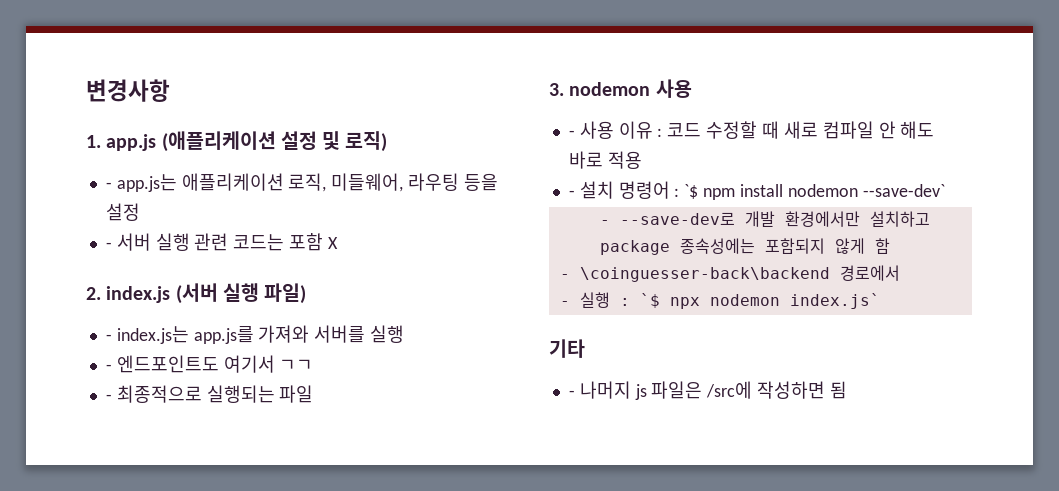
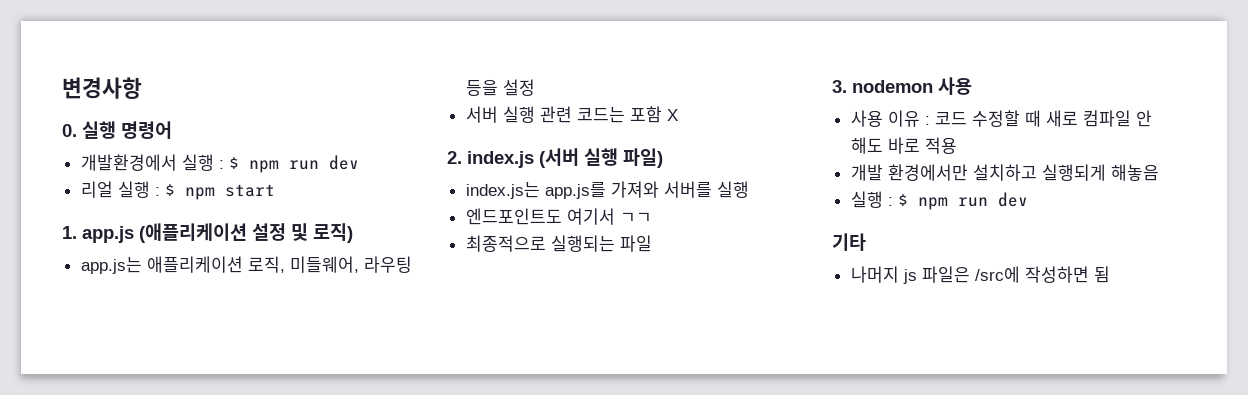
(170, 90) none -> [62,121,172,139] [80,154,359,173] [80,181,275,200] // 0. 실행 명령어 // 개발환경에서 실행 : $ npm run dev // 리얼 실행 : $ npm start
[105,182,112,189] - -> (353, 233) none
[105,242,112,249] - -> (535, 87) none
[105,334,112,341] - -> (663, 158) none
[105,364,112,371] - -> (749, 189) none
[105,394,112,401] - -> (652, 217) none
[568,130,575,137] - -> (972, 86) none
[568,181,945,200] [599,211,930,227] [599,238,890,255] [559,265,900,282] [559,292,880,309] - 설치 명령어 : `$ npm install nodemon --save-dev` // - --save-dev로 개발 환경에서만 설치하고 package 종속성에는 포함되지 않게 함 // - \coinguesser-back\backend 경로에서 // - 실행 : `$ npx nodemon index.js` -> [850,164,1159,181] [850,191,1028,210] 개발 환경에서만 설치하고 실행되게 해놓음 // 실행 : $ npm run dev
[568,390,575,397] - -> (866, 242) none

